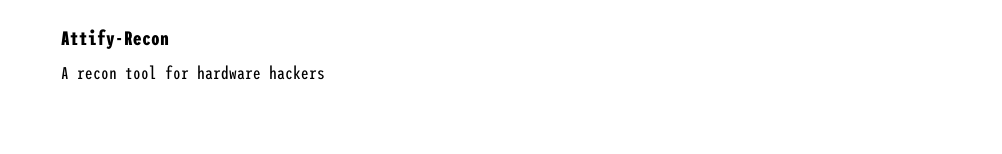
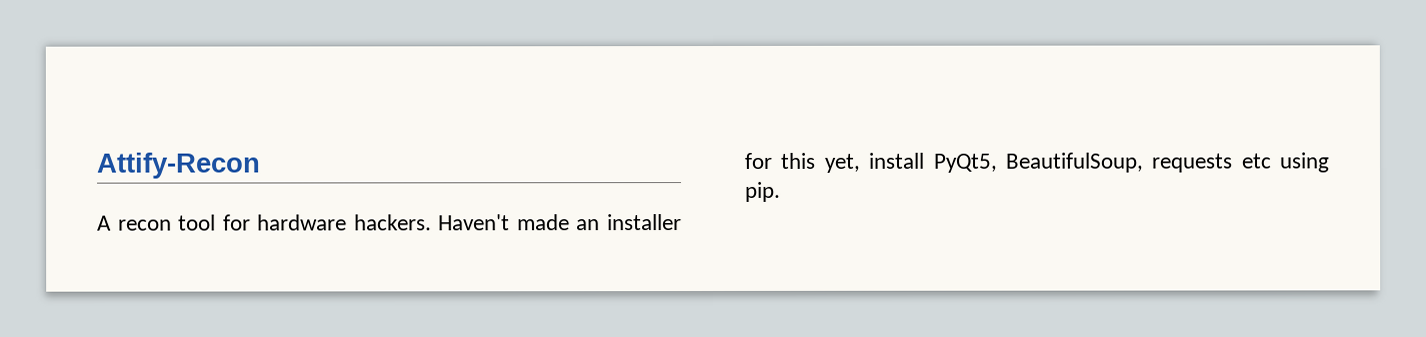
[269,65,325,80] hackers -> [353,214,682,231] [744,152,1330,173] [745,181,781,202] hackers. Haven't made an installer for this yet, install PyQt5, BeautifulSoup, requests etc using pip.

